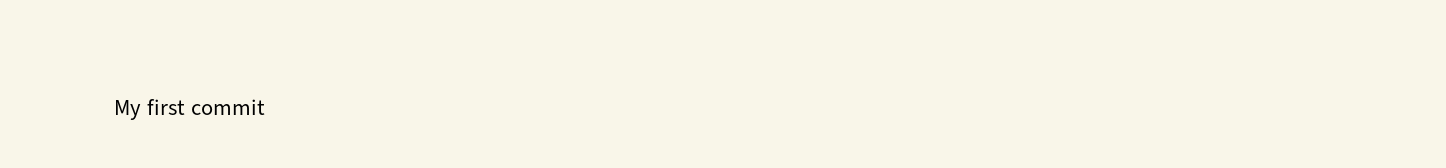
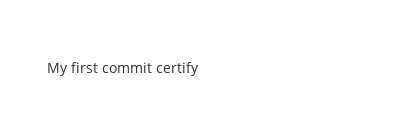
(266, 107) none -> [156,62,199,76] certify

